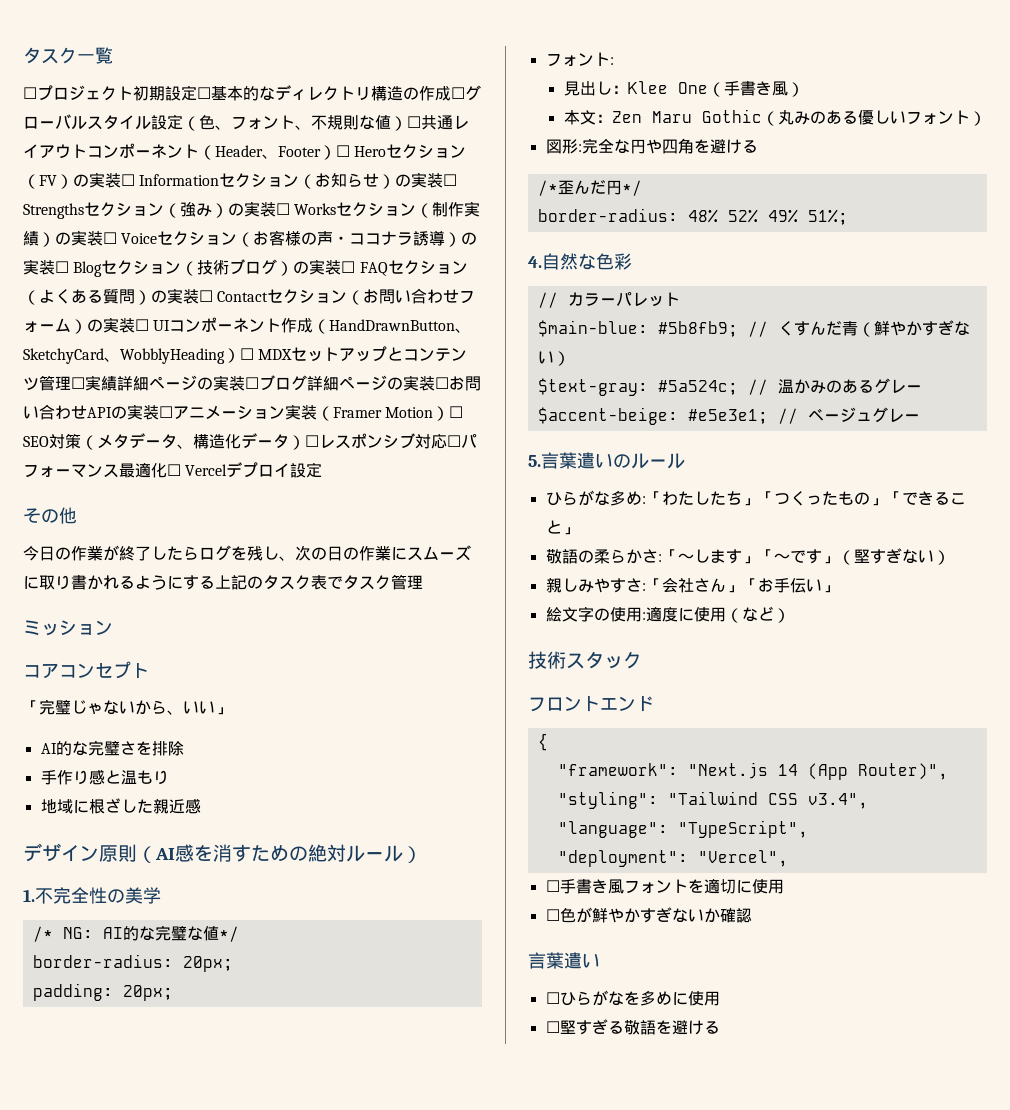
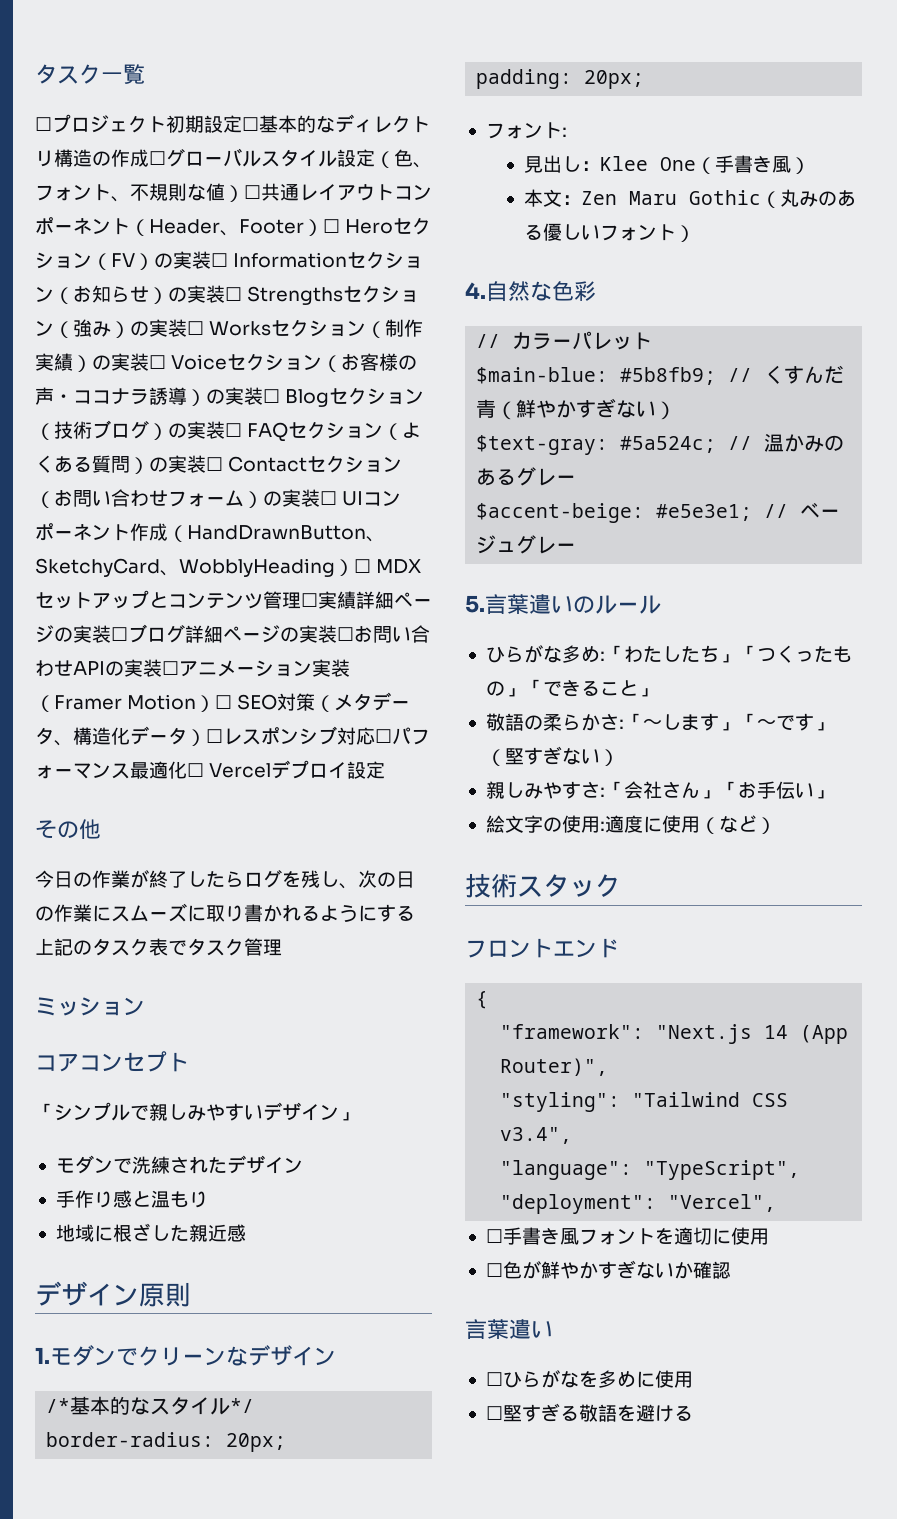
[39,699,231,715] [40,740,184,756] 完璧じゃないから、いい」 // AI的な完璧さを排除 -> [54,1102,358,1121] [55,1155,303,1174] シンプルで親しみやすいデザイン」 // モダンで洗練されたデザイン
[137,844,422,863] [23,887,161,904] [32,925,219,942] （AI感を消すための絶対ルール） // 1.不完全性の美学 // /* NG: AI的な完璧な値 -> [35,1345,336,1366] [46,1396,231,1415] // 1.モダンでクリーンなデザイン // /*基本的なスタイル
[545,138,758,154] [537,180,642,196] [537,208,848,225] // 図形:完全な円や四角を避ける // /*歪んだ円*/ // border-radius: 48% 52% 49% 51%; -> (695, 233) none

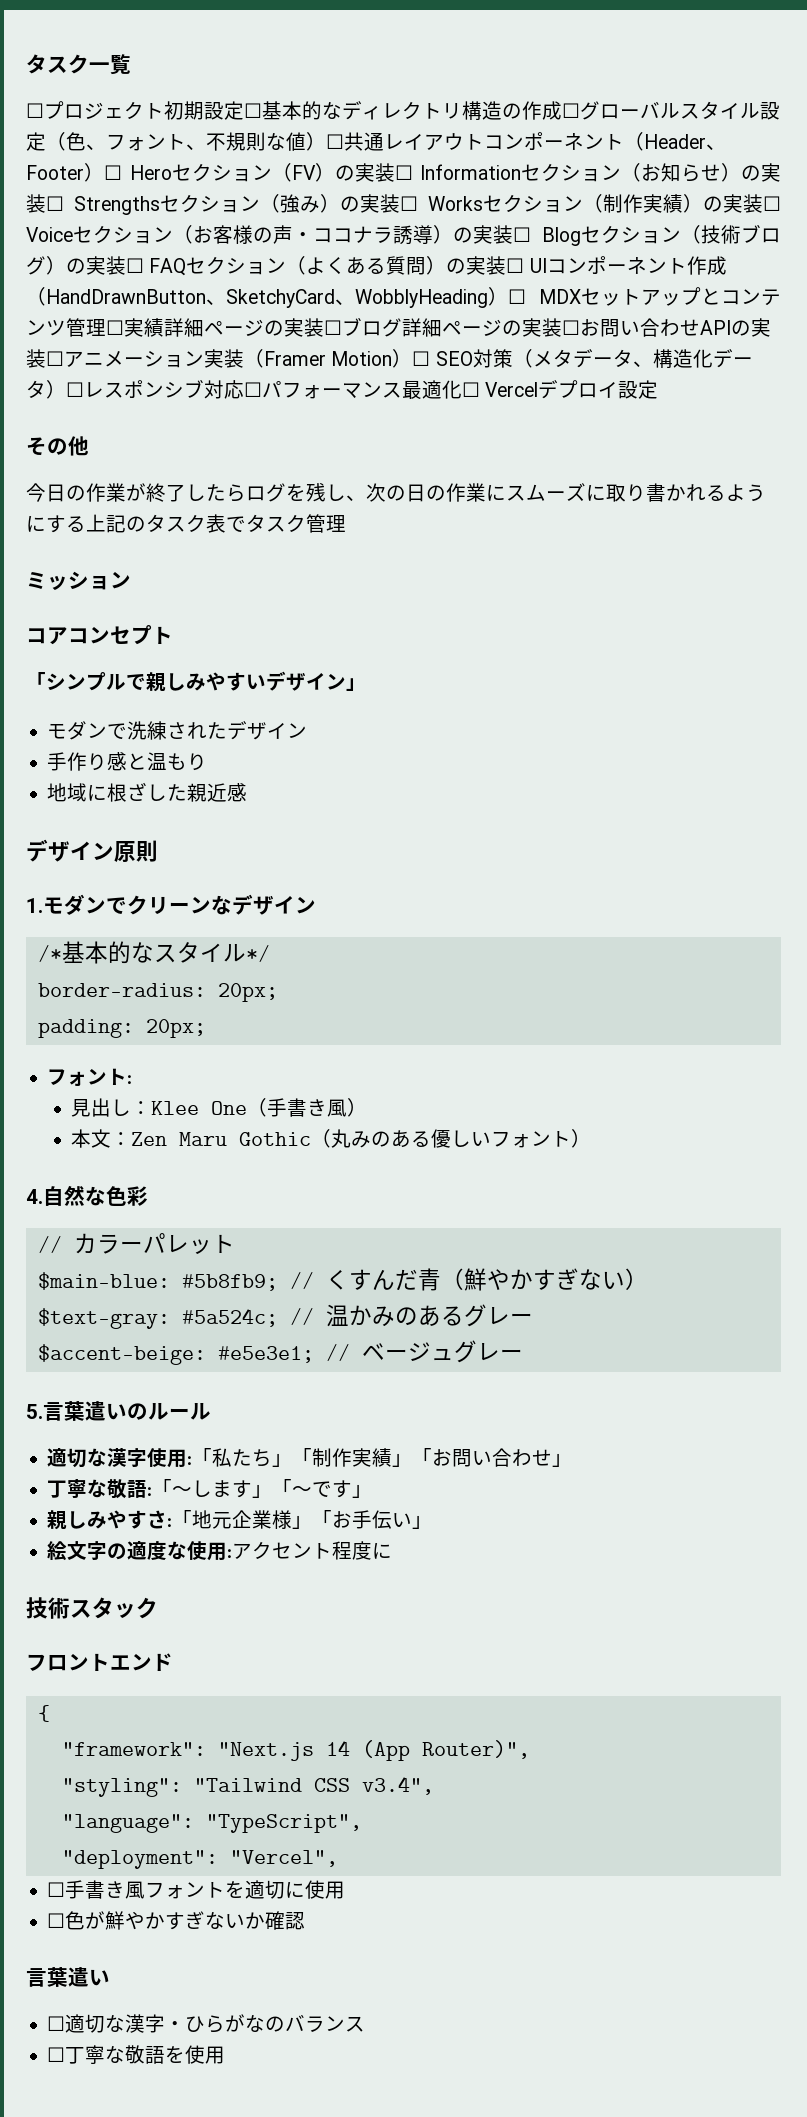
[228,455,403,473] [35,489,337,508] Contactセクション（お問い合わせフォーム）の実装☐ -> (525, 265) none
[485,645,852,663] [485,679,657,697] [485,713,619,731] ひらがな多め:「わたしたち」「つくったもの」「できること」 // 敬語の柔らかさ -> [47,1448,573,1468] [47,1479,148,1499] 適切な漢字使用:「私たち」「制作実績」「お問い合わせ」 // 丁寧な敬語
[485,746,619,766] （堅すぎない） -> (373, 1491) none
[623,781,700,799] 会社さん -> [192,1510,293,1529] 地元企業様
[561,815,776,834] 使用:適度に使用（など） -> [127,1541,393,1561] 適度な使用:アクセント程度に
[502,1370,693,1388] [485,1403,693,1422] ひらがなを多めに使用 // ☐堅すぎる敬語を避ける -> [65,2014,366,2033] [47,2045,226,2064] 適切な漢字・ひらがなのバランス // ☐丁寧な敬語を使用

